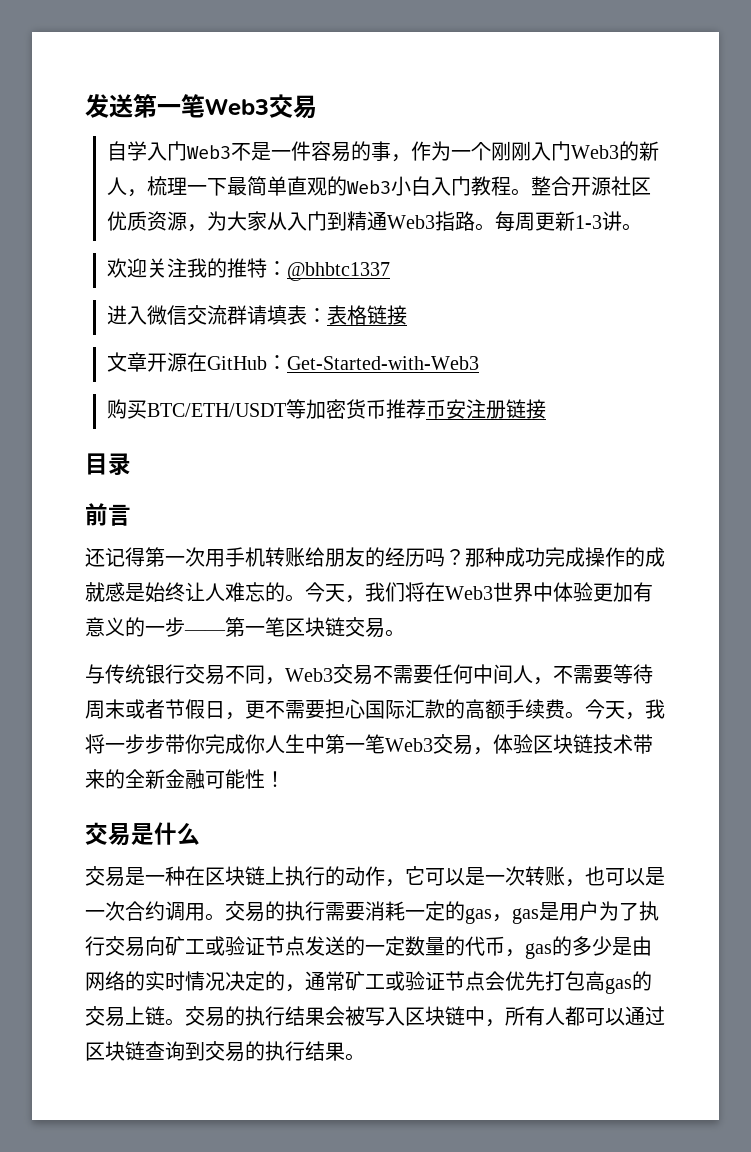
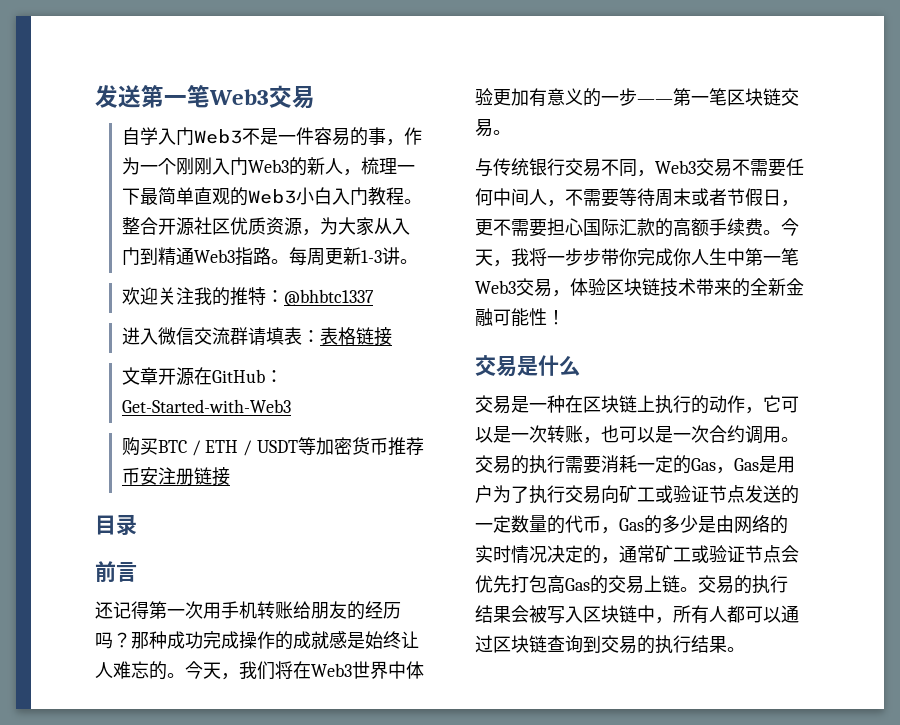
[147,403,287,417] BTC/ETH/USDT -> [157,440,299,456] BTC / ETH / USDT
[465,908,539,924] gas，gas -> [691,458,759,474] Gas，Gas
[525,943,552,959] gas -> [619,518,644,531] Gas
[605,978,632,994] gas -> [565,578,590,591] Gas

